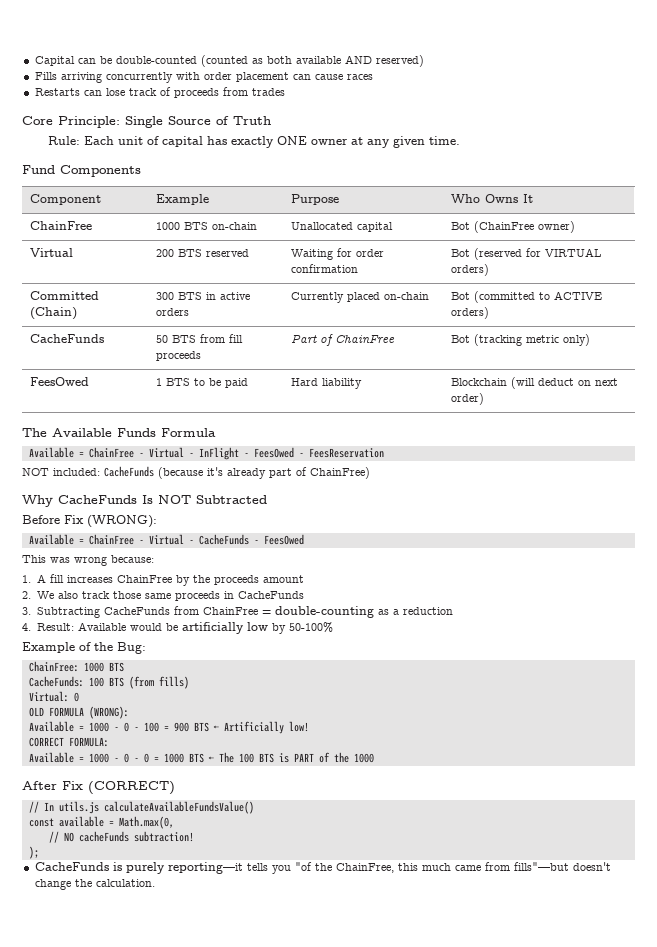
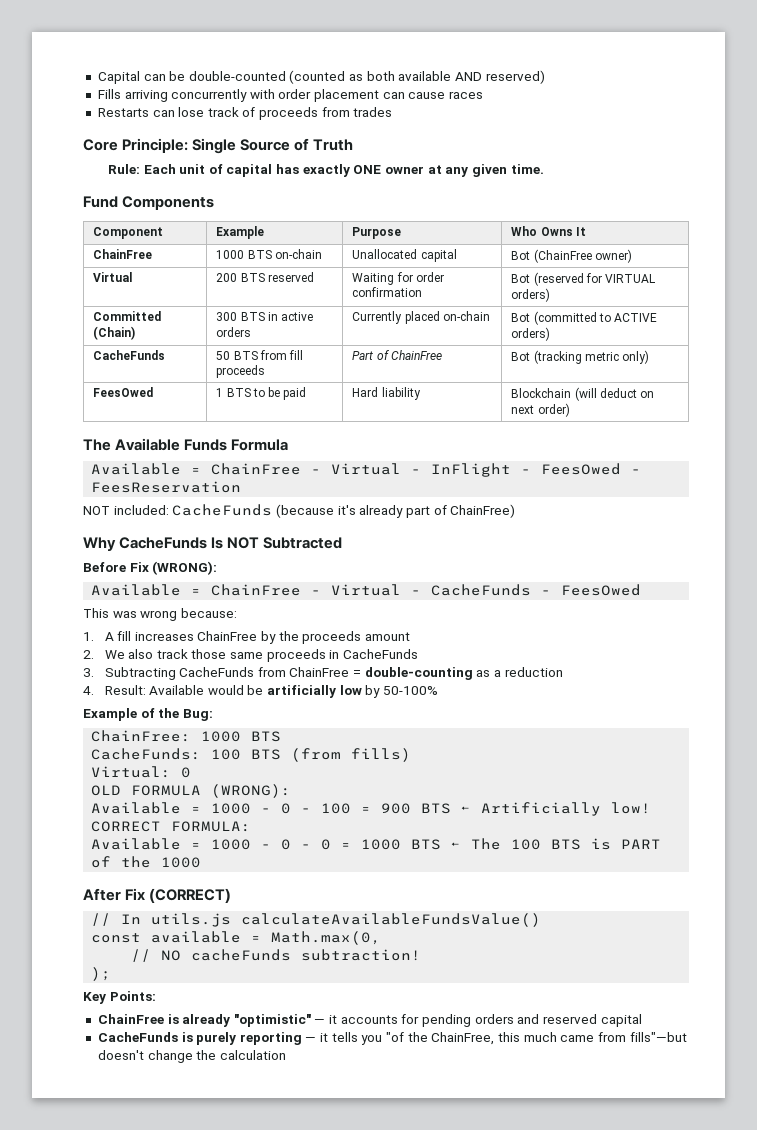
(39, 852) none -> [83,991,156,1004] [97,1014,642,1027] // Key Points: // ChainFree is already "optimistic" — it accounts for pending orders and reserved capital
[167,862,243,874] reporting—it -> [239,1032,329,1045] reporting — it
[95,879,155,887] calculation. -> [219,1050,286,1060] calculation

